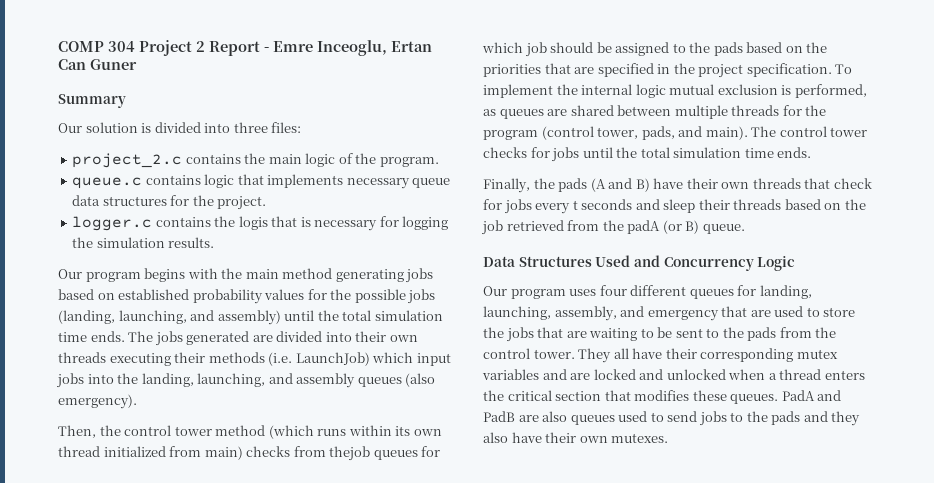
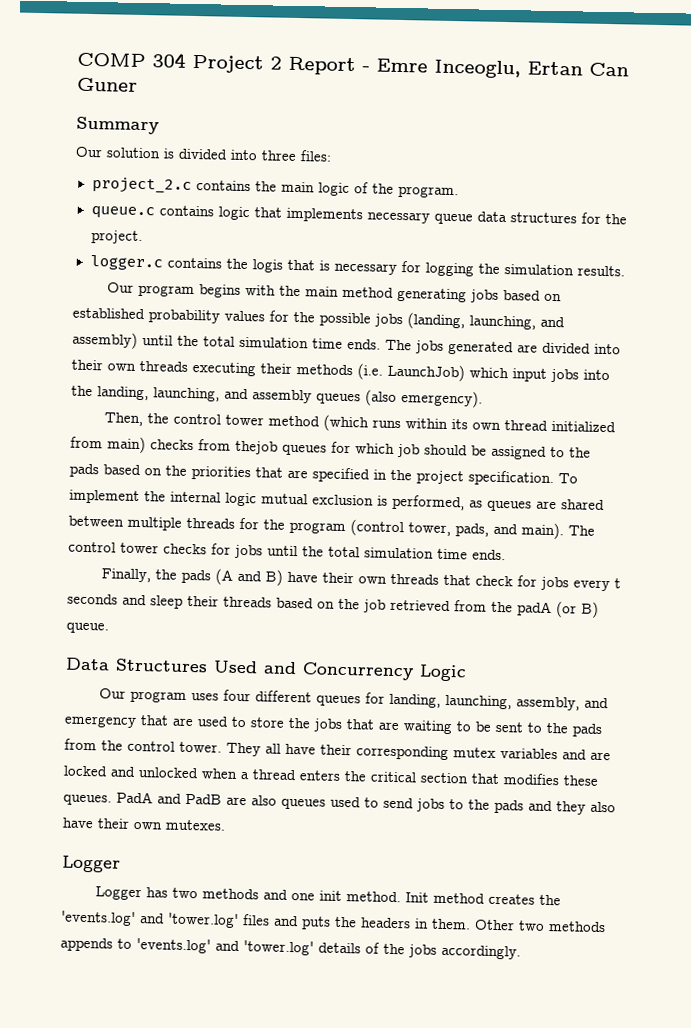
(669, 438) none -> [62,855,121,873] [94,886,561,906] [60,910,606,933] [60,937,521,960] // Logger // Logger has two methods and one init method. Init method creates the 'events.log' and 'tower.log' files and puts the headers in them. Other two methods appends to 'events.log' and 'tower.log' details of the jobs accordingly.

